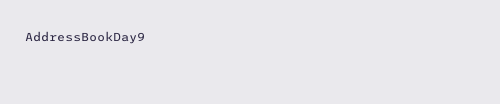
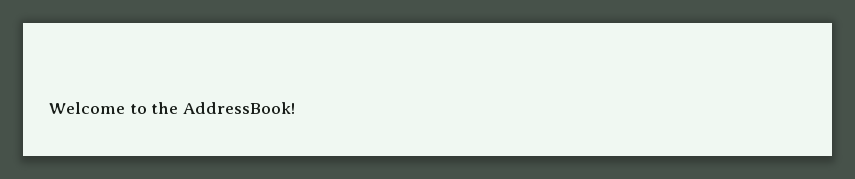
[25,31,145,44] AddressBookDay9 -> [49,102,296,114] Welcome to the AddressBook!

